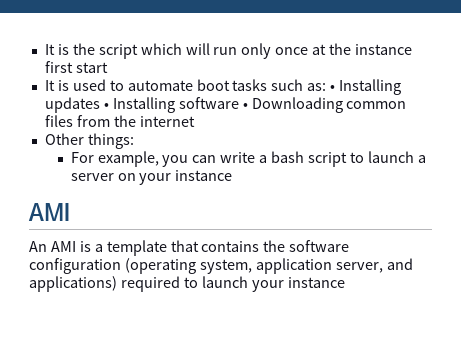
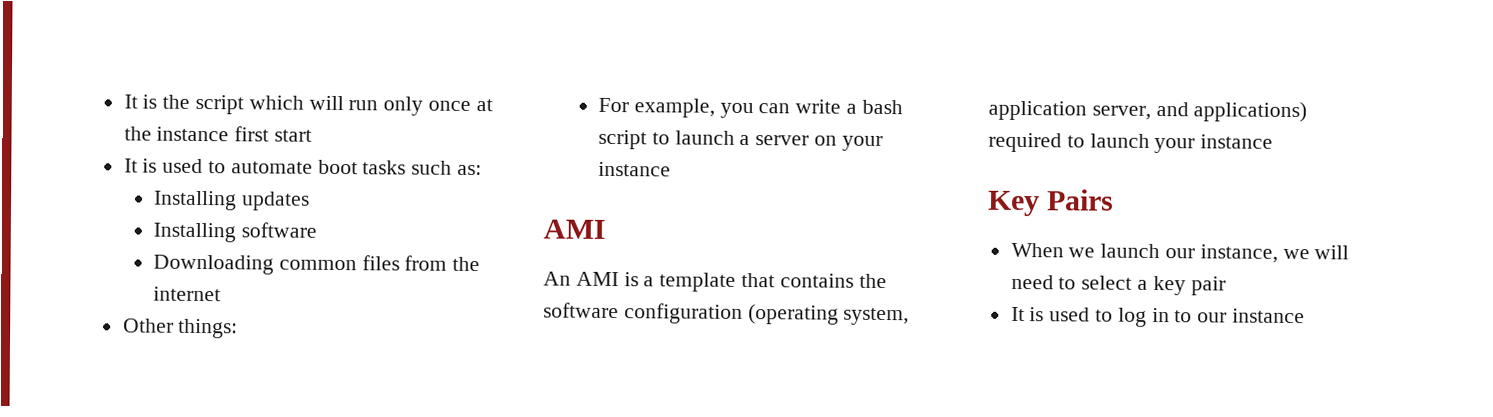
[330,85,336,91] • -> (483, 170) //
[103,103,109,109] • -> (310, 201) //
[242,103,248,109] • -> (317, 230) //
(345, 282) none -> [987,189,1115,217] [1010,242,1350,263] [1010,274,1226,296] [1010,306,1306,327] // Key Pairs // When we launch our instance, we will need to select a key pair // It is used to log in to our instance

